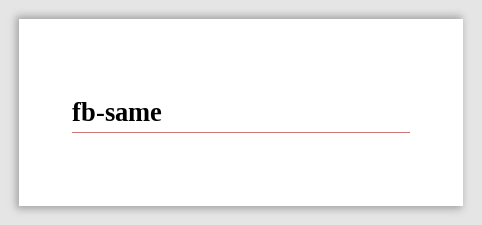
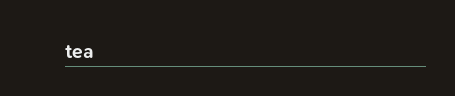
[72,102,162,121] fb-same -> [65,45,93,59] tea

